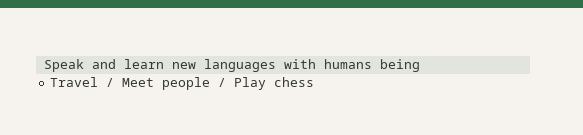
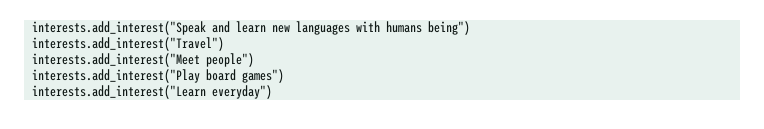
[43,59,84,72] Speak -> [32,21,207,35] interests.add_interest("Speak
[379,59,420,72] [50,77,315,90] being // Travel / Meet people / Play chess -> [428,21,471,35] [32,37,225,51] [32,53,255,67] [32,69,285,83] [32,85,273,99] being") // interests.add_interest("Travel") // interests.add_interest("Meet people") // interests.add_interest("Play board games") // interests.add_interest("Learn everyday")

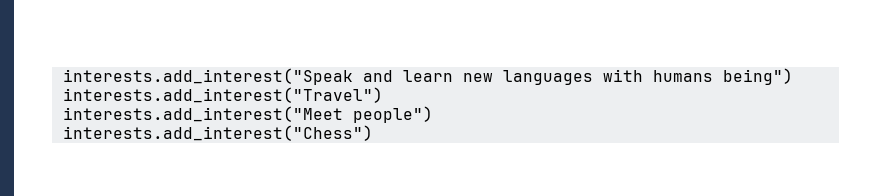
[32,69,285,83] [32,85,273,99] interests.add_interest("Play board games") // interests.add_interest("Learn everyday") -> [62,125,373,141] interests.add_interest("Chess")

